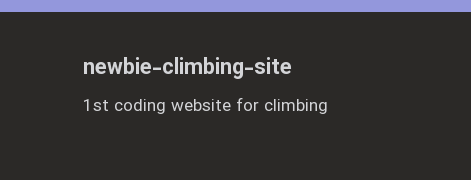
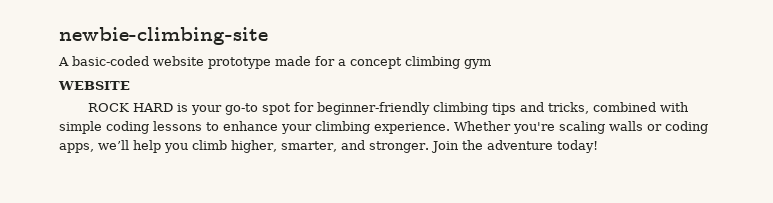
[83,97,328,114] 1st coding website for climbing -> [58,56,491,69] [58,81,130,90] [87,102,689,115] [59,121,708,134] [59,140,598,153] A basic-coded website prototype made for a concept climbing gym // WEBSITE // ROCK HARD is your go-to spot for beginner-friendly climbing tips and tricks, combined with simple coding lessons to enhance your climbing experience. Whether you're scaling walls or coding apps, we’ll help you climb higher, smarter, and stronger. Join the adventure today!

